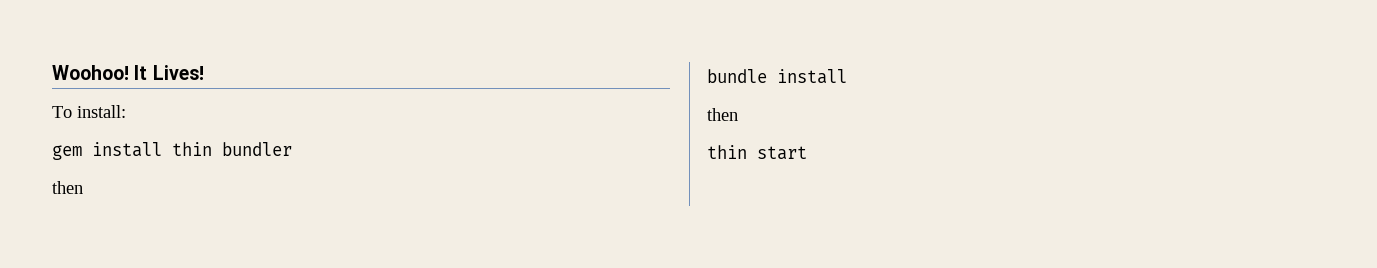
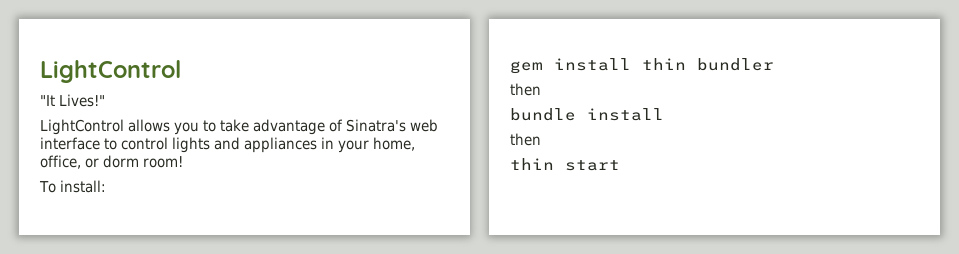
[52,65,204,80] Woohoo! It Lives! -> [40,60,181,83] [40,94,105,107] [40,119,438,135] [40,137,415,153] [40,155,183,169] LightControl // "It Lives!" // LightControl allows you to take advantage of Sinatra's web interface to control lights and appliances in your home, office, or dorm room!

